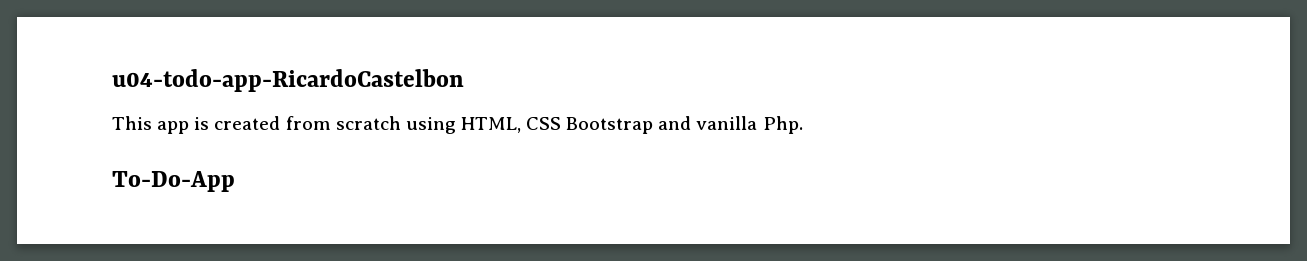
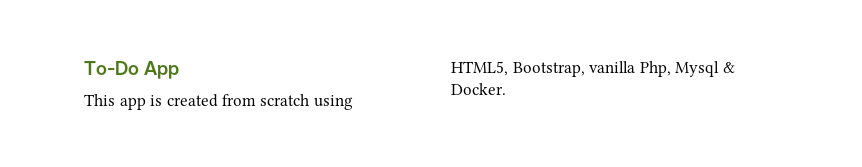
[112,69,464,92] u04-todo-app-RicardoCastelbon -> [84,61,180,79] To-Do App
[460,116,803,134] [112,171,235,192] HTML, CSS Bootstrap and vanilla Php. // To-Do-App -> [451,61,735,77] [451,83,506,95] HTML5, Bootstrap, vanilla Php, Mysql & Docker.

